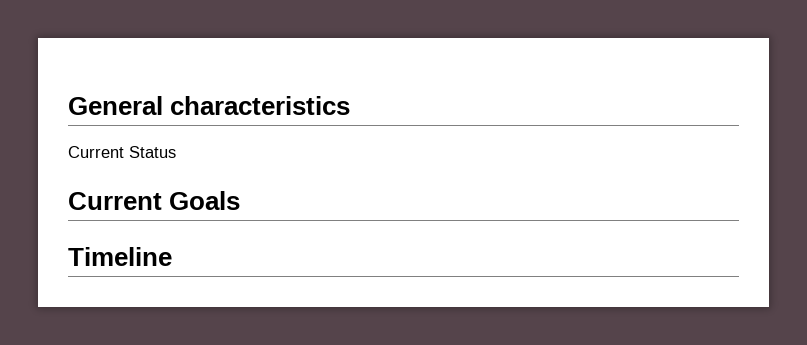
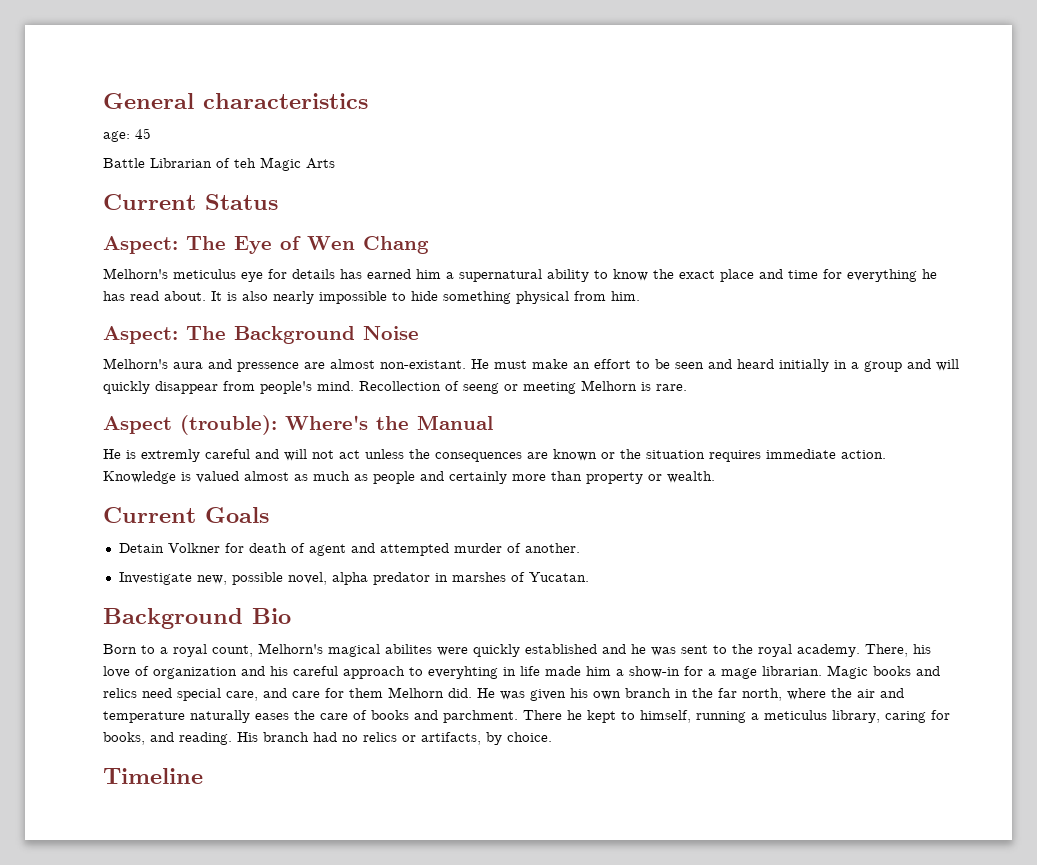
[68,146,176,158] [68,191,241,210] Current Status // Current Goals -> [103,128,151,142] [103,157,335,171] [103,194,278,210] [103,236,429,254] [103,268,937,282] [103,291,640,304] [103,326,419,344] [103,358,959,372] [103,380,687,394] [103,415,493,435] [103,449,886,462] [103,471,715,484] [103,507,269,523] [118,543,580,556] [118,572,589,585] [103,608,291,629] [103,643,931,657] [103,665,940,679] [103,687,904,701] [103,710,950,723] [103,732,552,745] age: 45 // Battle Librarian of teh Magic Arts // Current Status // Aspect: The Eye of Wen Chang // Melhorn's meticulus eye for details has earned him a supernatural ability to know the exact place and time for everything he has read about. It is also nearly impossible to hide something physical from him. // Aspect: The Background Noise // Melhorn's aura and pressence are almost non-existant. He must make an effort to be seen and heard initially in a group and will quickly disappear from people's mind. Recollection of seeng or meeting Melhorn is rare. // Aspect (trouble): Where's the Manual // He is extremly careful and will not act unless the consequences are known or the situation requires immediate action. Knowledge is valued almost as much as people and certainly more than property or wealth. // Current Goals // Detain Volkner for death of agent and attempted murder of another. // Investigate new, possible novel, alpha predator in marshes of Yucatan. // Background Bio // Born to a royal count, Melhorn's magical abilites were quickly established and he was sent to the royal academy. There, his love of organization and his careful approach to everyhting in life made him a show-in for a mage librarian. Magic books and relics need special care, and care for them Melhorn did. He was given his own branch in the far north, where the air and temperature naturally eases the care of books and parchment. There he kept to himself, running a meticulus library, caring for books, and reading. His branch had no relics or artifacts, by choice.

